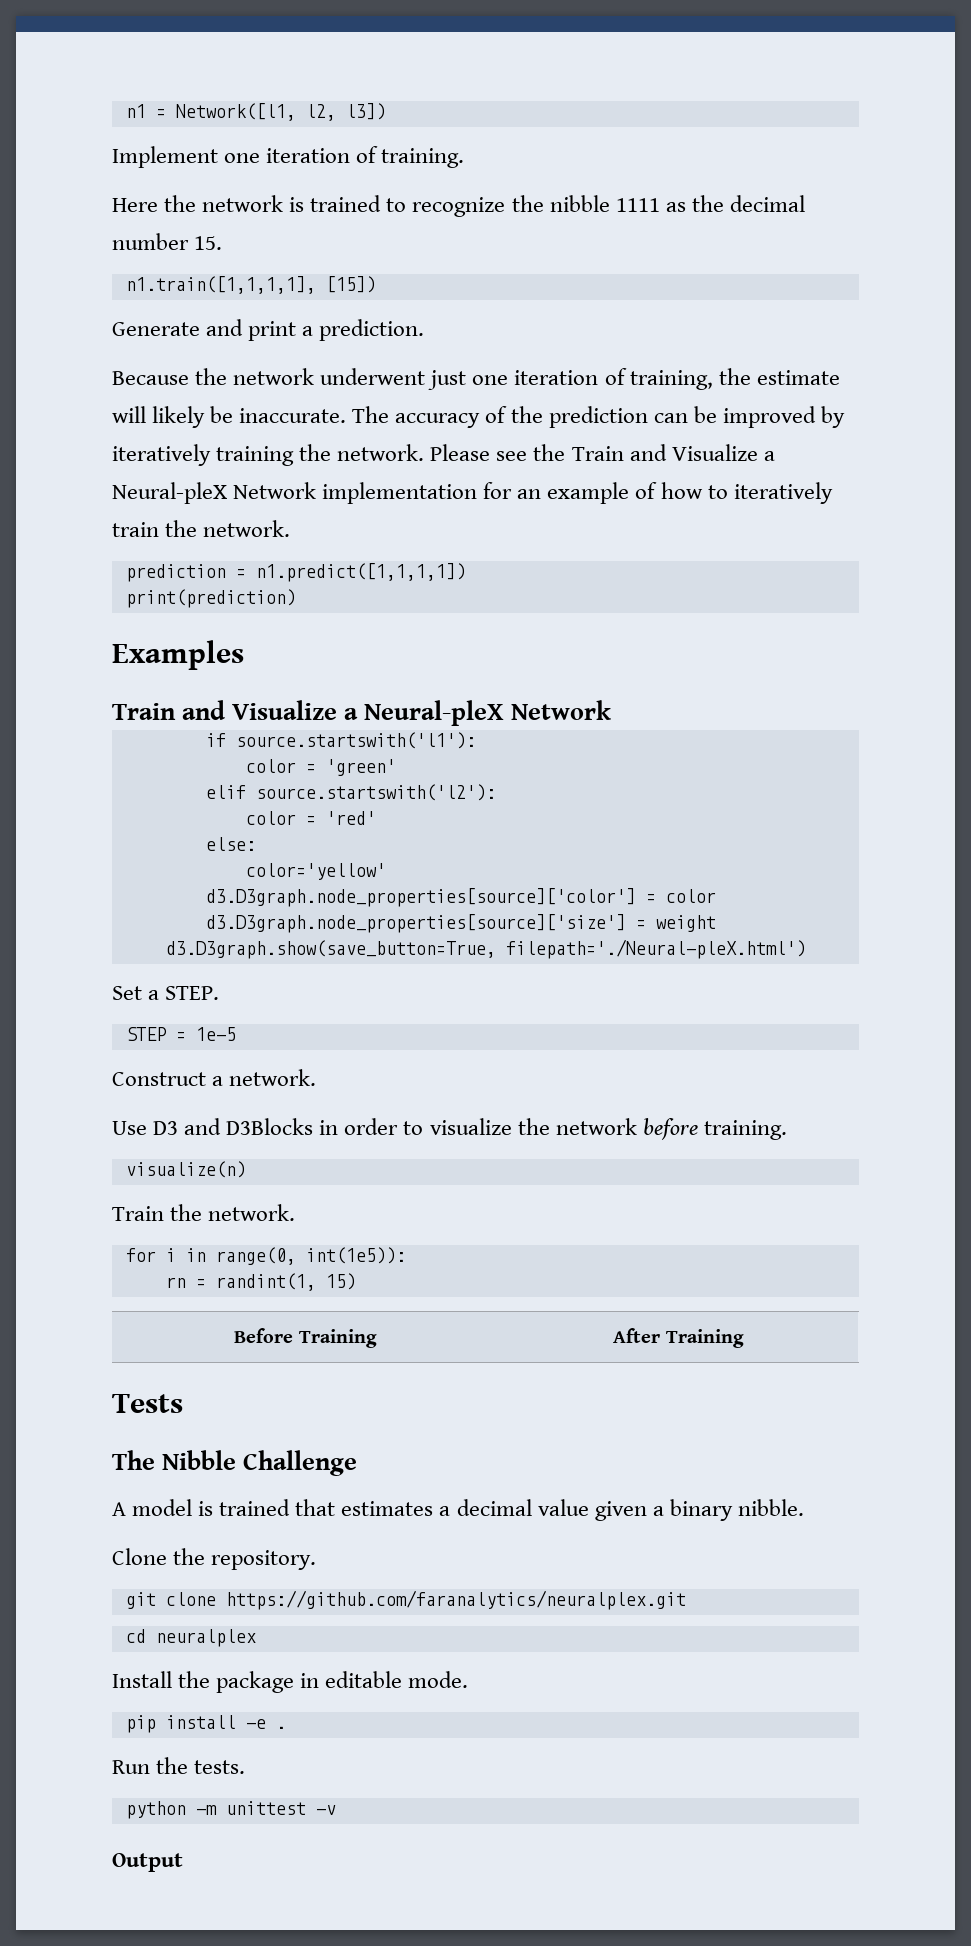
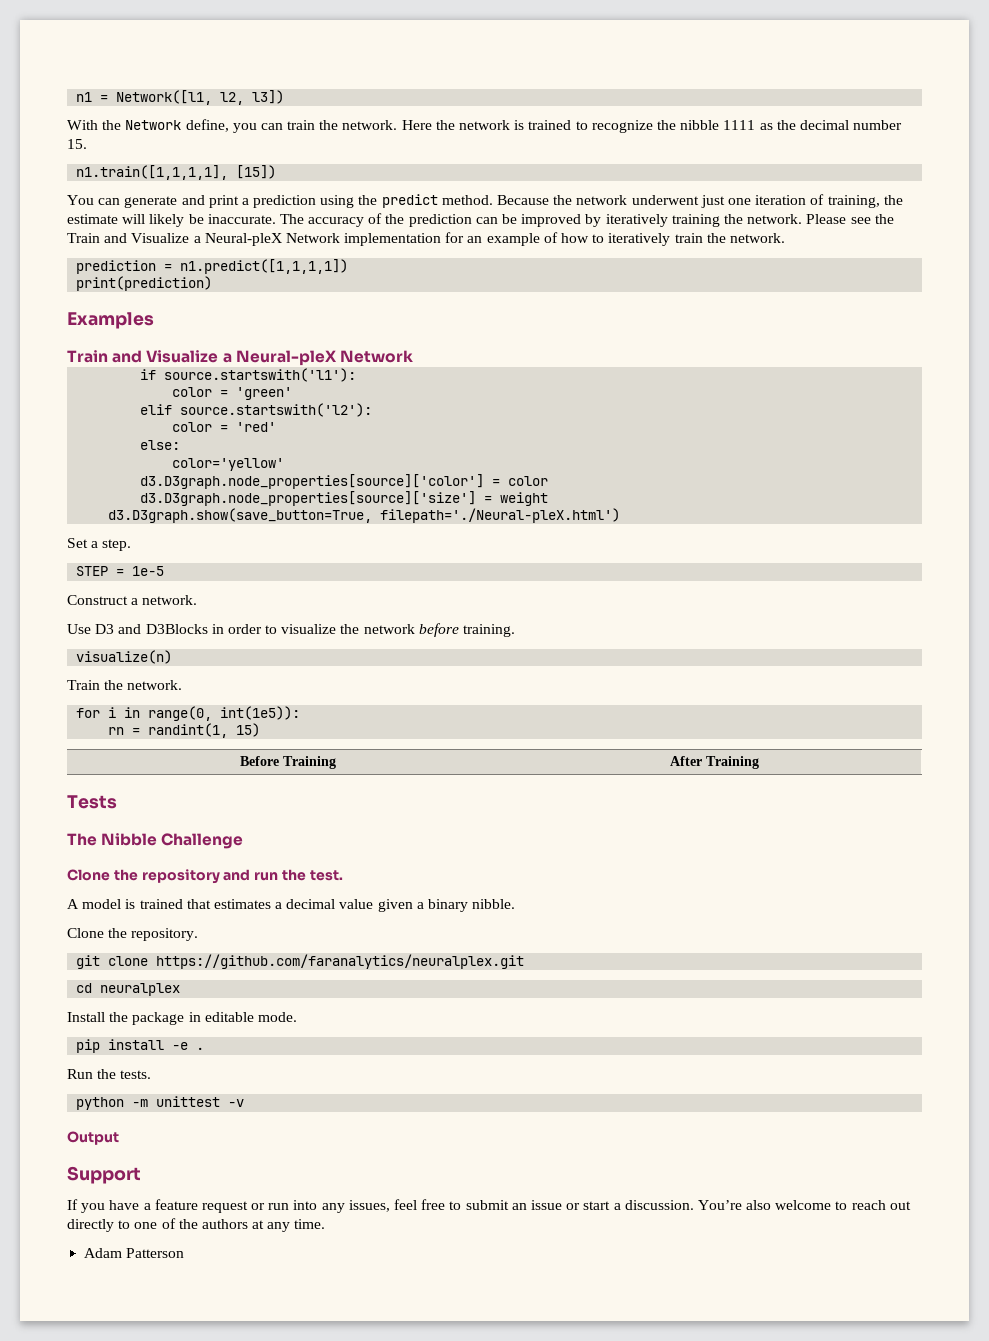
[112,146,465,168] Implement one iteration of training. // -> [67,119,398,133] With the Network define, you can train the network.
[112,319,425,341] Generate and print a prediction. // -> [67,194,493,208] You can generate and print a prediction using the predict method.
[165,986,220,1000] STEP. -> [102,539,132,551] step.
(358, 1463) none -> [67,869,343,884] // Clone the repository and run the test.
(183, 1862) none -> [67,1166,141,1184] [67,1199,911,1213] [67,1218,326,1232] [84,1248,185,1258] // Support // If you have a feature request or run into any issues, feel free to submit an issue or start a discussion. You’re also welcome to reach out directly to one of the authors at any time. // Adam Patterson

